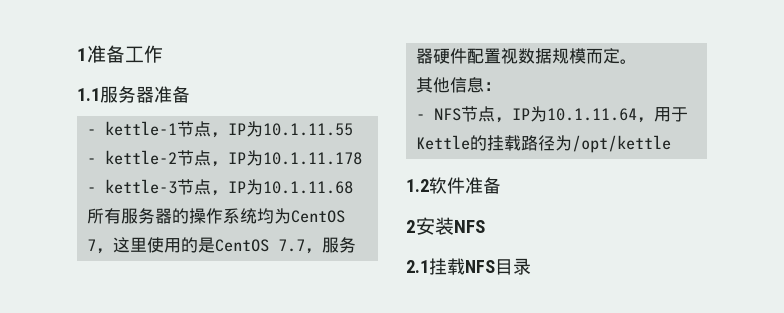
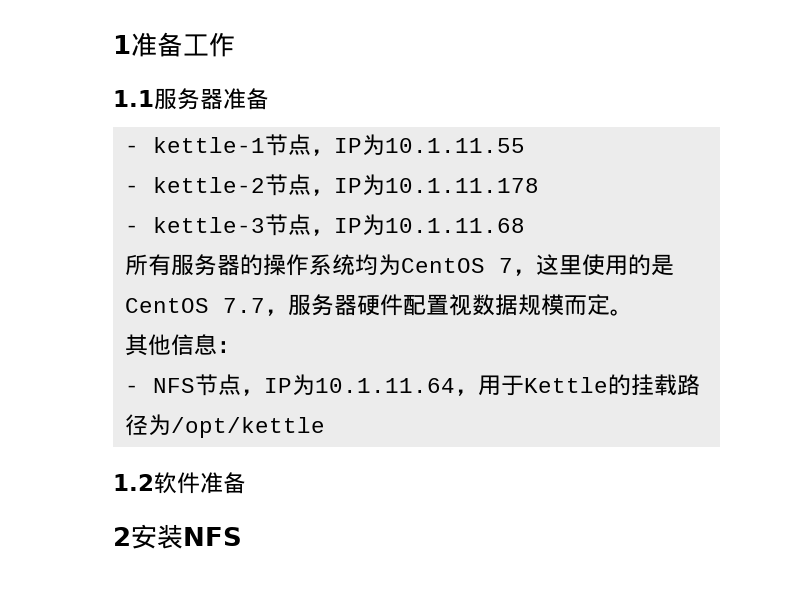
[406,258,531,275] // 2.1挂载NFS目录 -> (242, 536) none

